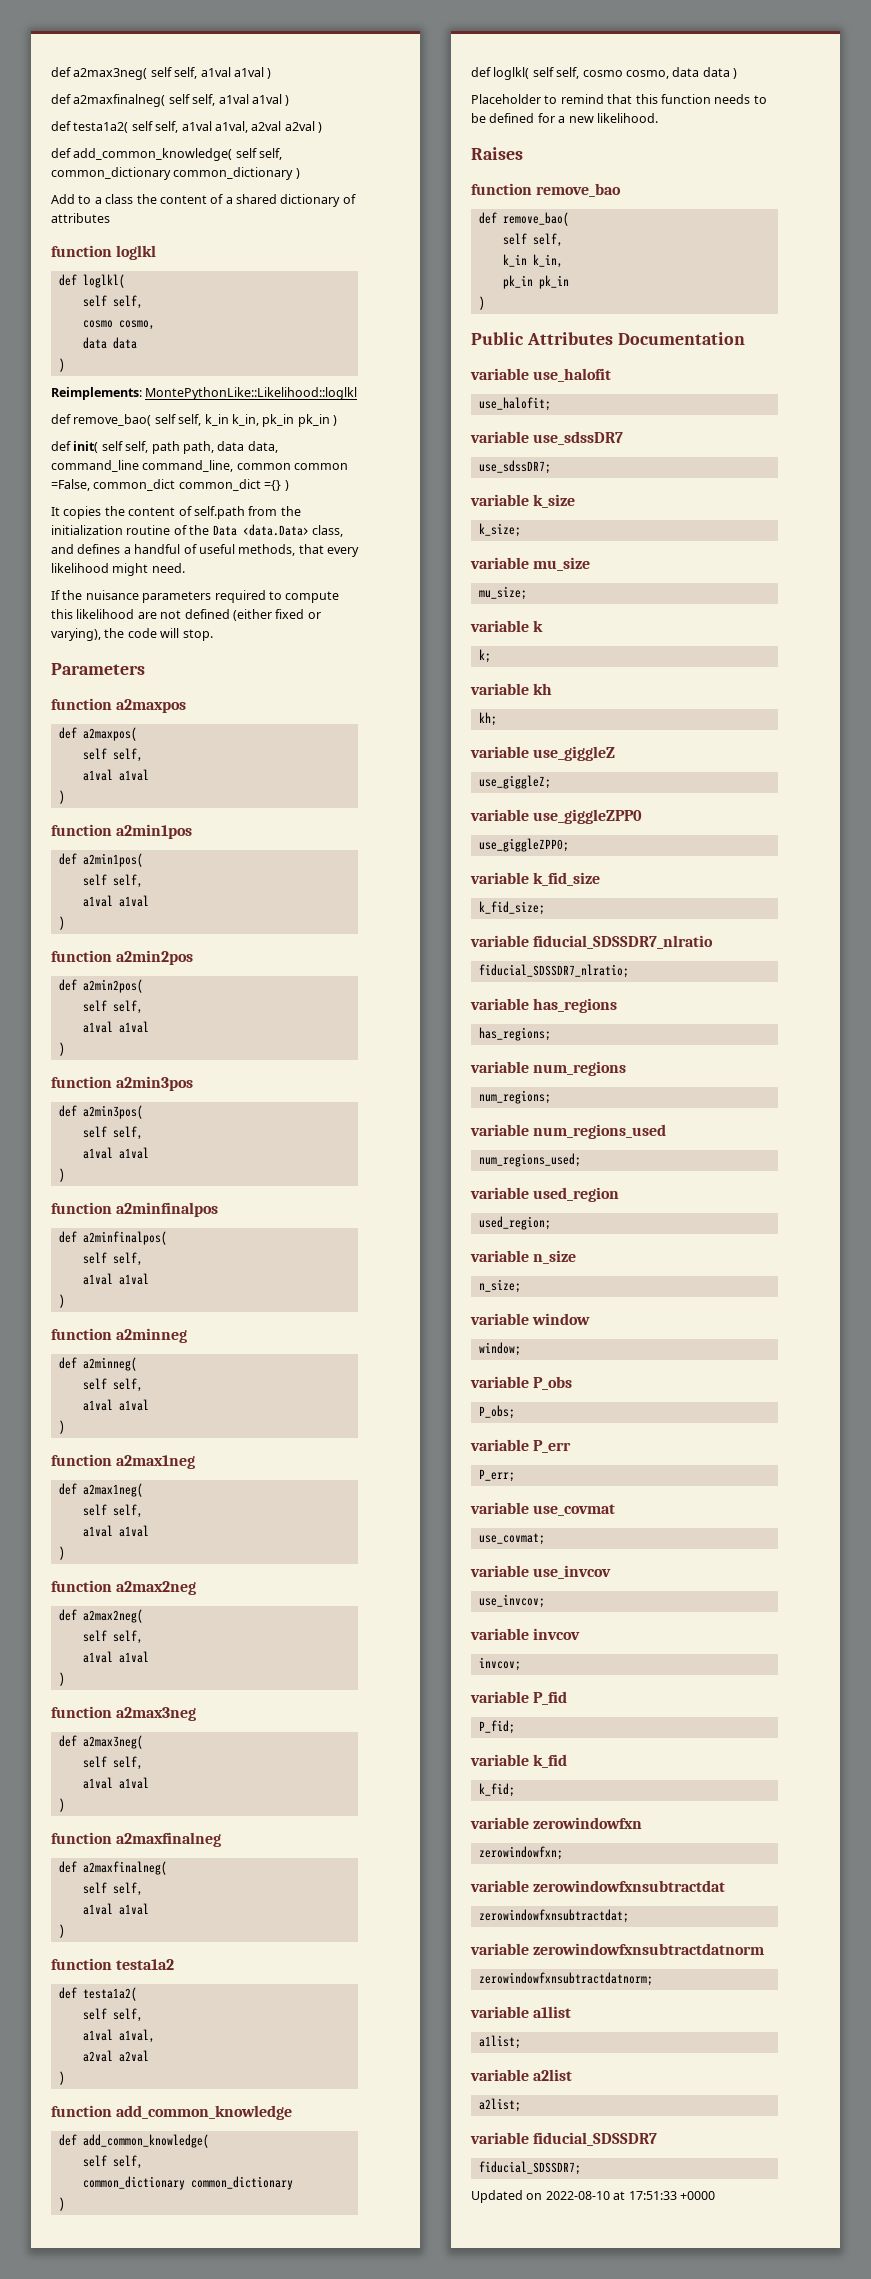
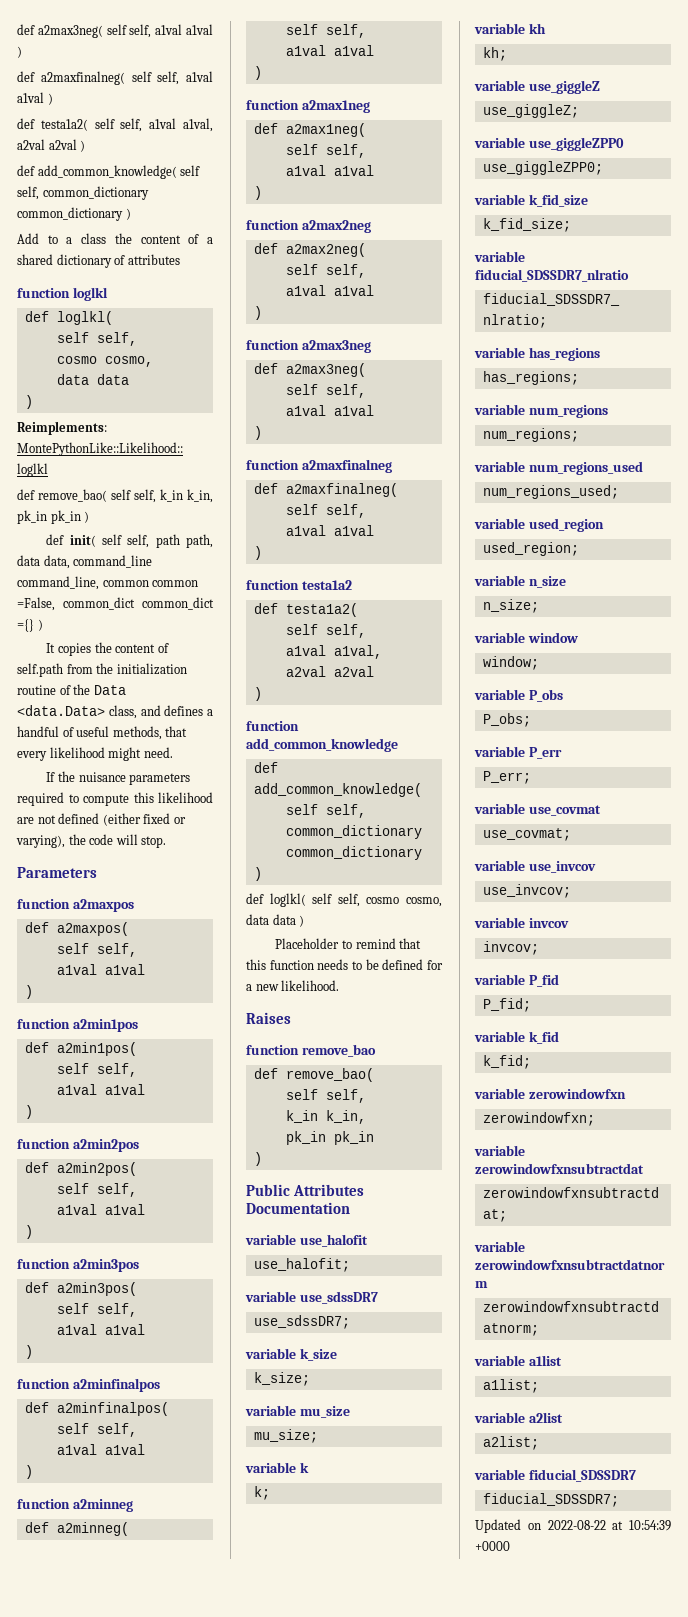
[545,2191,677,2200] 2022-08-10 at 17:51:33 -> [547,1520,671,1531] 2022-08-22 at 10:54:39

